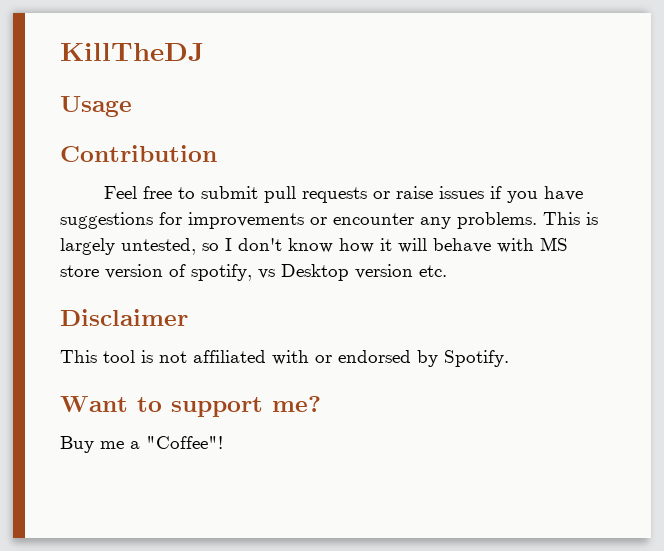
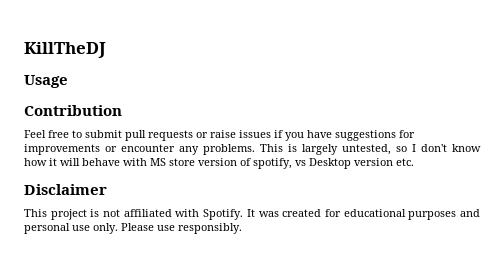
[103,350,135,363] tool -> [50,209,87,220] project
[315,350,509,367] [60,396,321,417] [60,436,223,453] or endorsed by Spotify. // Want to support me? // Buy me a "Coffee"! -> [203,209,480,220] [24,223,242,234] Spotify. It was created for educational purposes and personal use only. Please use responsibly.

